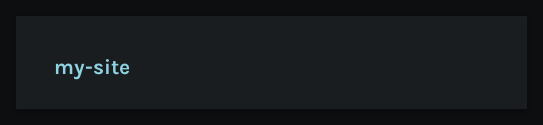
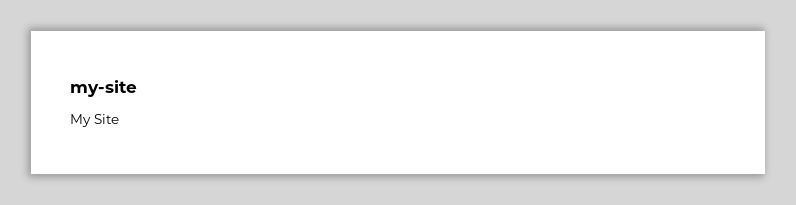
(130, 69) none -> [70,114,119,127] // My Site

